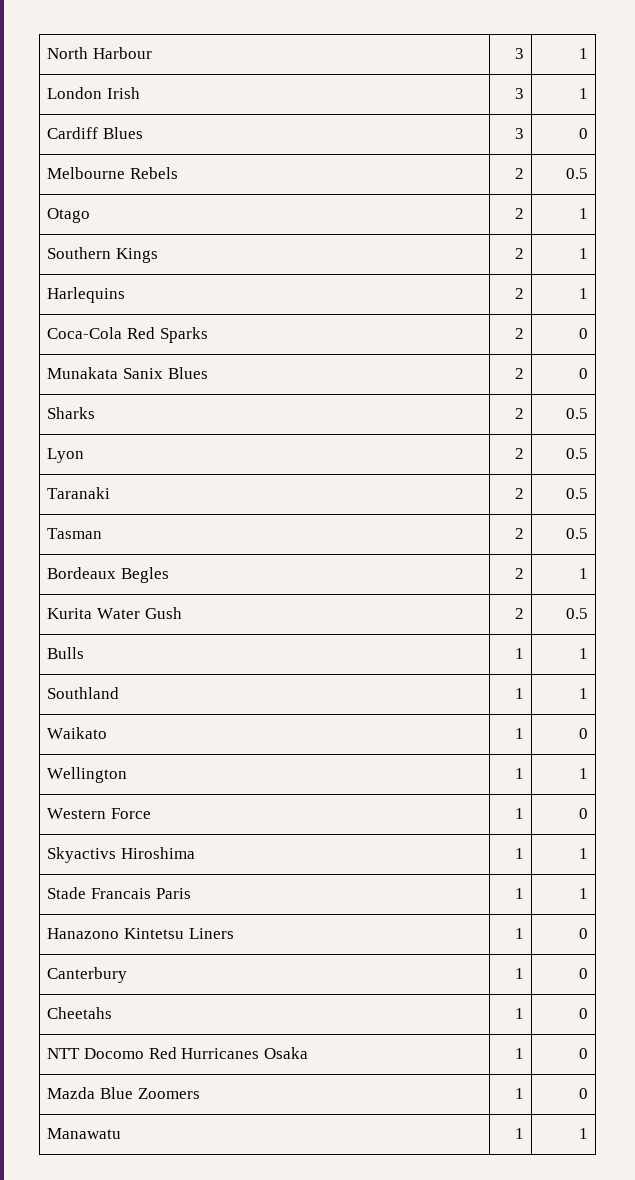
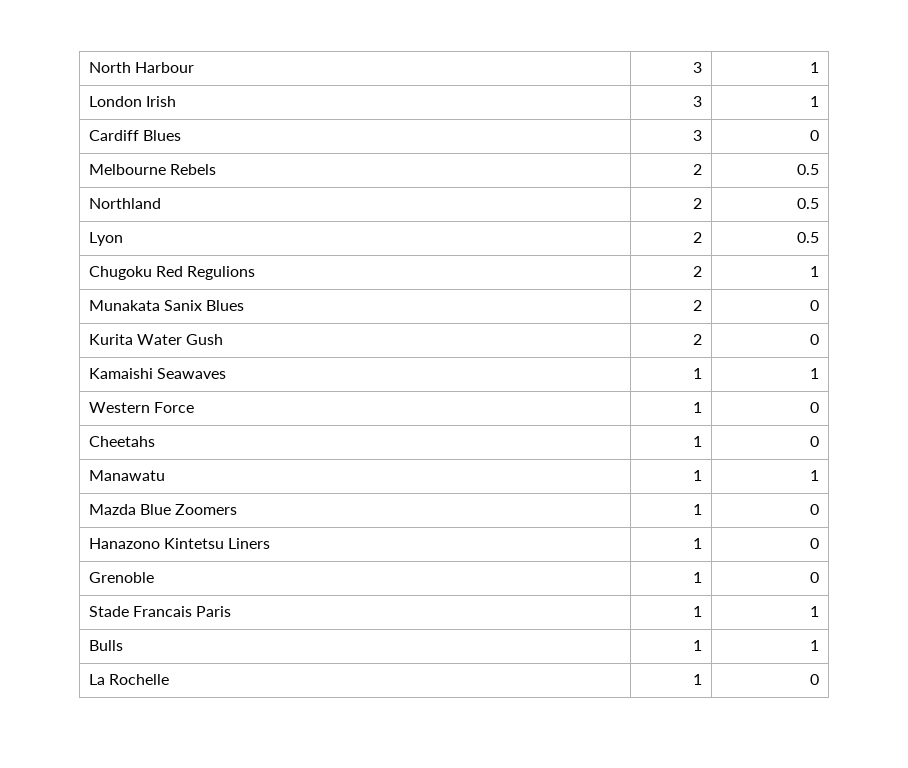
[47,208,91,223] [514,208,524,219] [578,208,588,219] [47,247,159,263] [514,248,524,259] [578,248,588,259] [47,287,126,303] [514,288,524,299] [578,288,588,299] [47,327,208,343] [514,328,524,339] [578,328,588,339] [47,367,208,379] [514,368,524,379] [578,368,588,379] [47,407,96,419] Otago | 2 | 1 // Southern Kings | 2 | 1 // Harlequins | 2 | 1 // Coca-Cola Red Sparks | 2 | 0 // Munakata Sanix Blues | 2 | 0 // Sharks -> [89,198,162,209] Northland
[47,487,111,499] [514,488,524,499] [565,488,588,499] [47,528,103,539] [514,528,524,539] [565,528,588,539] [47,567,170,583] [514,568,524,579] [578,568,588,579] [47,607,182,619] [514,608,524,619] [565,608,588,619] [47,647,85,659] [514,648,524,659] [578,648,588,659] [47,687,120,699] [514,688,524,699] [578,688,588,699] [47,727,108,739] [514,728,524,739] [578,728,588,739] [47,767,128,783] Taranaki | 2 | 0.5 // Tasman | 2 | 0.5 // Bordeaux Begles | 2 | 1 // Kurita Water Gush | 2 | 0.5 // Bulls | 1 | 1 // Southland | 1 | 1 // Waikato | 1 | 0 // Wellington -> [89,266,256,280] [692,266,702,277] [809,266,819,277] [89,300,245,311] [692,300,702,311] [809,300,819,311] [89,334,224,345] [692,334,702,345] [809,334,819,345] [89,368,227,379] Chugoku Red Regulions | 2 | 1 // Munakata Sanix Blues | 2 | 0 // Kurita Water Gush | 2 | 0 // Kamaishi Seawaves
[47,847,196,863] [514,848,524,859] [578,848,588,859] [47,887,191,899] [514,888,524,899] [578,888,588,899] [47,928,234,939] [514,928,524,939] [578,928,588,939] [47,967,128,983] [514,968,524,979] [578,968,588,979] [47,1007,113,1019] [514,1008,524,1019] [578,1008,588,1019] [47,1047,308,1059] [514,1048,524,1059] [578,1048,588,1059] [47,1087,200,1099] [514,1088,524,1099] [578,1088,588,1099] [47,1128,122,1139] [514,1128,524,1139] [578,1128,588,1139] Skyactivs Hiroshima | 1 | 1 // Stade Francais Paris | 1 | 1 // Hanazono Kintetsu Liners | 1 | 0 // Canterbury | 1 | 0 // Cheetahs | 1 | 0 // NTT Docomo Red Hurricanes Osaka | 1 | 0 // Mazda Blue Zoomers | 1 | 0 // Manawatu | 1 | 1 -> [89,436,156,447] [692,436,702,447] [809,436,819,447] [89,470,166,481] [692,470,702,481] [809,470,819,481] [89,504,238,515] [692,504,702,515] [809,504,819,515] [89,538,271,549] [692,538,702,549] [809,538,819,549] [89,572,155,583] [692,572,702,583] [809,572,819,583] [89,606,232,617] [692,606,702,617] [809,606,819,617] [89,640,124,651] [692,640,702,651] [809,640,819,651] [89,674,170,685] [692,674,702,685] [809,674,819,685] Cheetahs | 1 | 0 // Manawatu | 1 | 1 // Mazda Blue Zoomers | 1 | 0 // Hanazono Kintetsu Liners | 1 | 0 // Grenoble | 1 | 0 // Stade Francais Paris | 1 | 1 // Bulls | 1 | 1 // La Rochelle | 1 | 0

